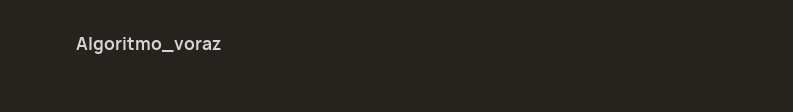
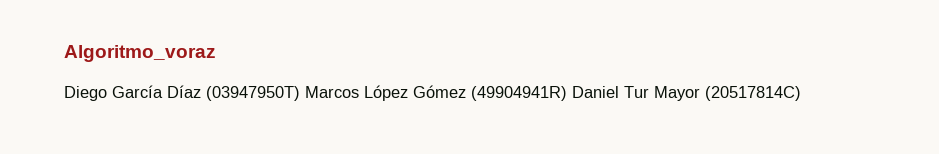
(221, 45) none -> [64,85,801,101] // Diego García Díaz (03947950T) Marcos López Gómez (49904941R) Daniel Tur Mayor (20517814C)

